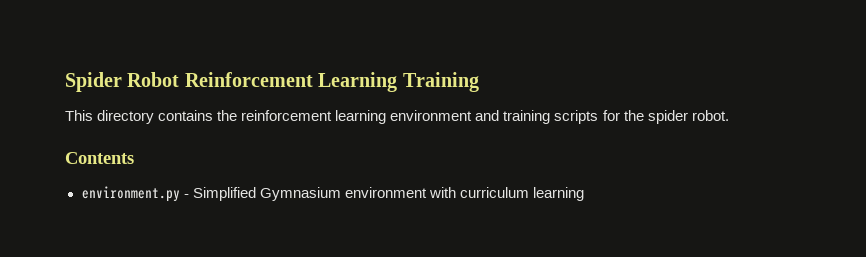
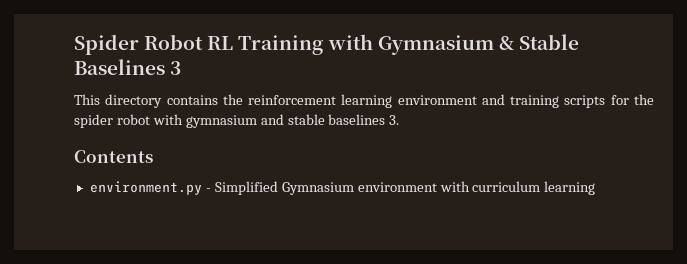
[184,72,398,92] Reinforcement Learning -> [207,36,234,50] RL
(479, 82) none -> [327,34,579,55] [74,59,182,75] with Gymnasium & Stable Baselines 3
[691,110,729,121] robot. -> [116,114,400,128] robot with gymnasium and stable baselines 3.

